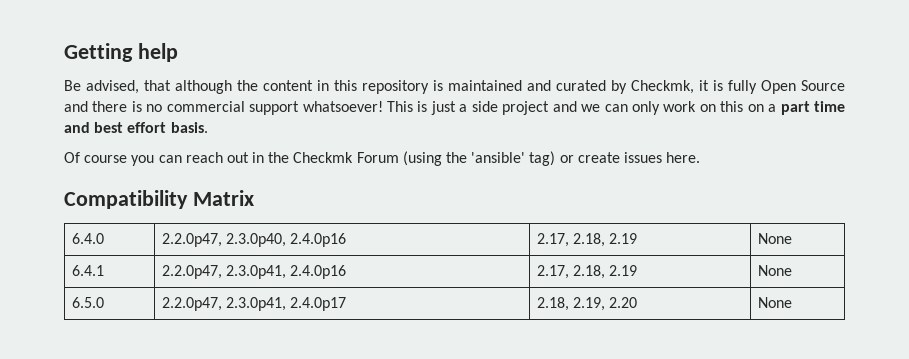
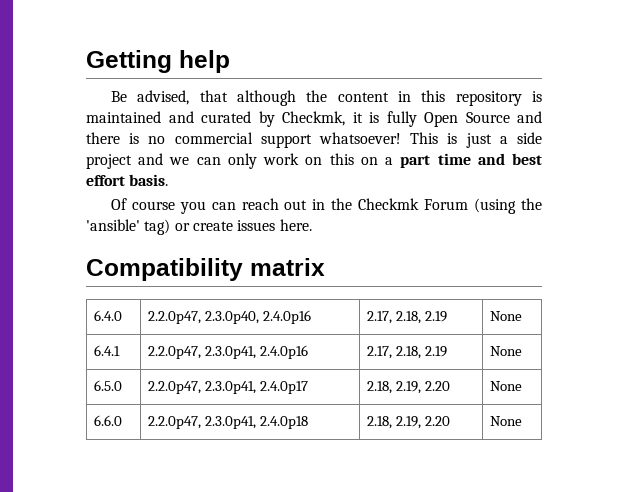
[192,190,254,206] Matrix -> [250,258,325,276] matrix
(792, 302) none -> [94,415,123,426] [148,416,308,429] [367,416,450,429] [490,416,523,426] // 6.6.0 | 2.2.0p47, 2.3.0p41, 2.4.0p18 | 2.18, 2.19, 2.20 | None

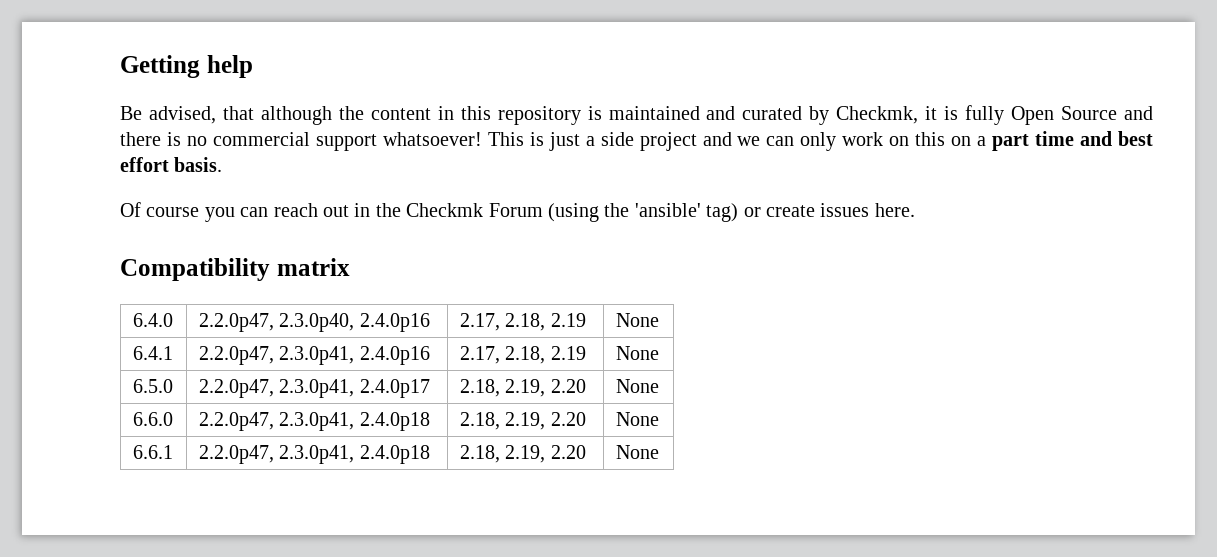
(523, 421) none -> [132,445,173,459] [198,445,430,464] [459,445,586,463] [615,445,659,459] // 6.6.1 | 2.2.0p47, 2.3.0p41, 2.4.0p18 | 2.18, 2.19, 2.20 | None

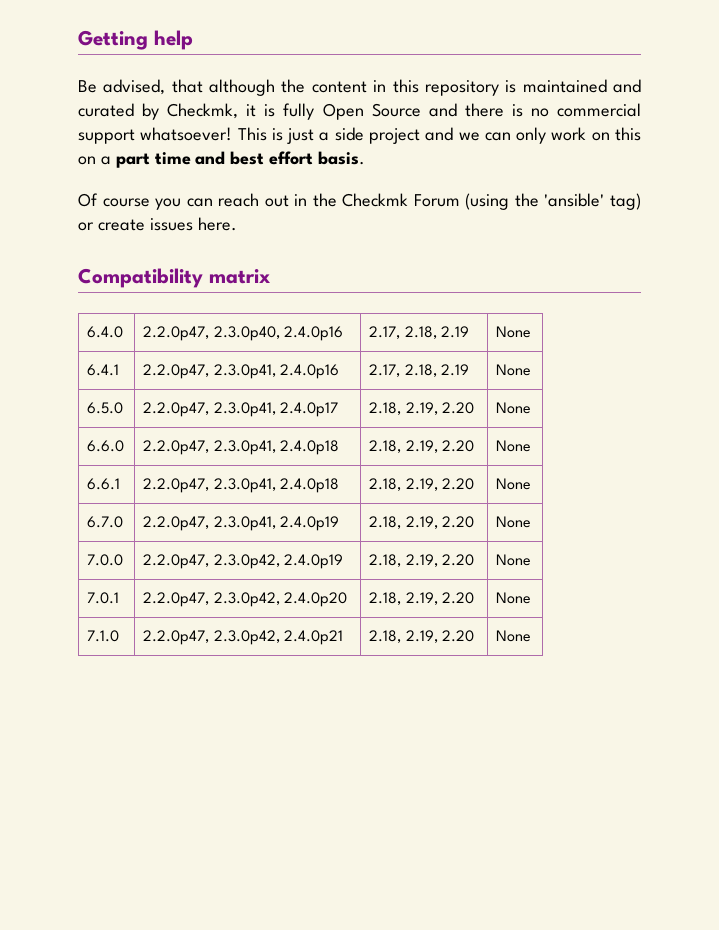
(659, 452) none -> [87,516,124,528] [143,516,340,531] [369,516,475,529] [496,516,532,528] [87,554,124,566] [143,554,344,569] [369,554,475,567] [496,554,532,566] [87,592,120,604] [143,592,348,607] [369,592,475,605] [496,592,532,604] [87,630,120,642] [143,630,344,645] [369,630,475,643] [496,630,532,642] // 6.7.0 | 2.2.0p47, 2.3.0p41, 2.4.0p19 | 2.18, 2.19, 2.20 | None // 7.0.0 | 2.2.0p47, 2.3.0p42, 2.4.0p19 | 2.18, 2.19, 2.20 | None // 7.0.1 | 2.2.0p47, 2.3.0p42, 2.4.0p20 | 2.18, 2.19, 2.20 | None // 7.1.0 | 2.2.0p47, 2.3.0p42, 2.4.0p21 | 2.18, 2.19, 2.20 | None

